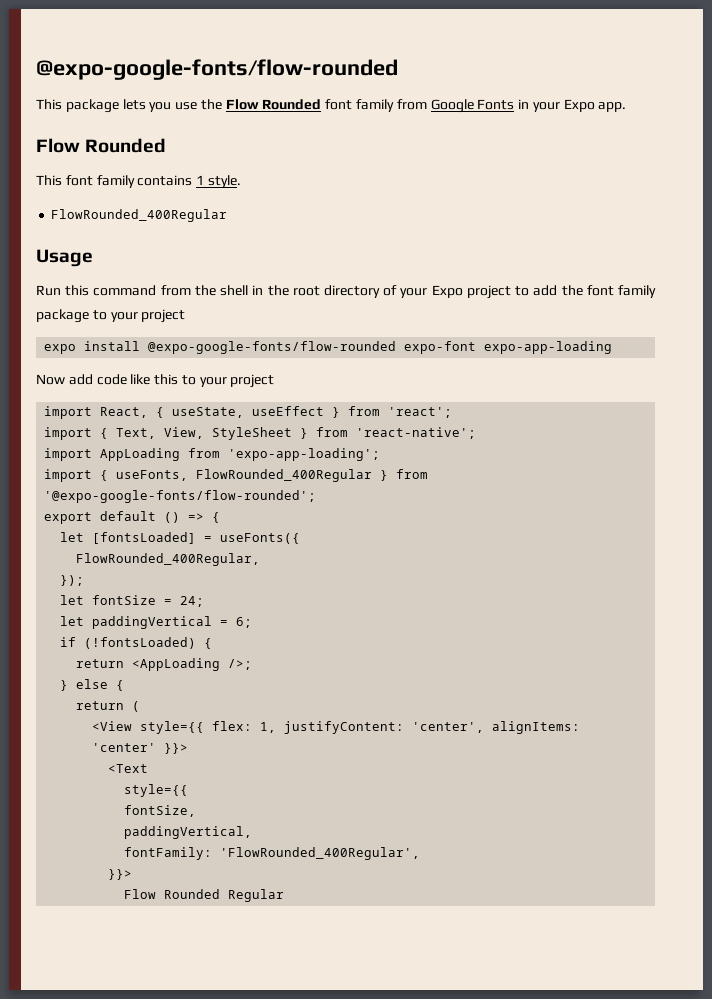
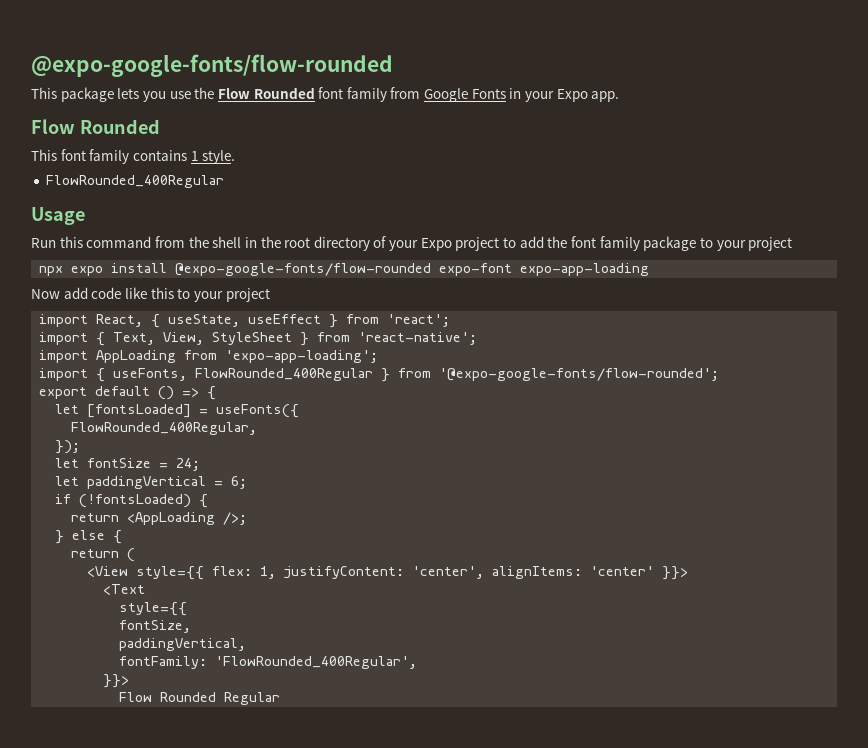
(186, 316) none -> [39,266,64,276] npx

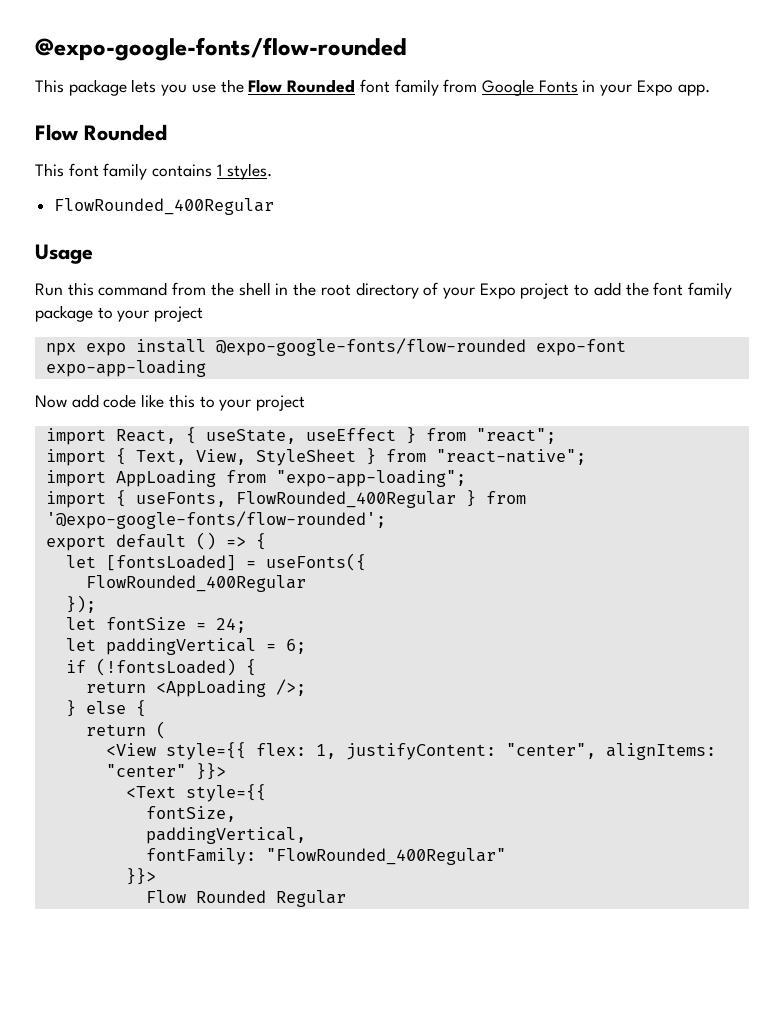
[202,150,236,164] style. -> [226,163,272,180] styles.
[387,314,451,327] 'react'; -> [475,428,556,444] "react";
[358,332,478,345] 'react-native'; -> [435,449,586,465] "react-native";
[225,350,379,363] 'expo-app-loading'; -> [275,470,466,487] "expo-app-loading";
[71,422,258,435] FlowRounded_400Regular, -> [85,575,306,592] FlowRounded_400Regular
[412,566,655,579] 'center', alignItems: 'center' -> [505,743,716,760] [105,764,186,777] "center", alignItems: "center"
(146, 589) // -> (176, 792) none
[215,656,418,669] 'FlowRounded_400Regular', -> [265,848,506,865] "FlowRounded_400Regular"

